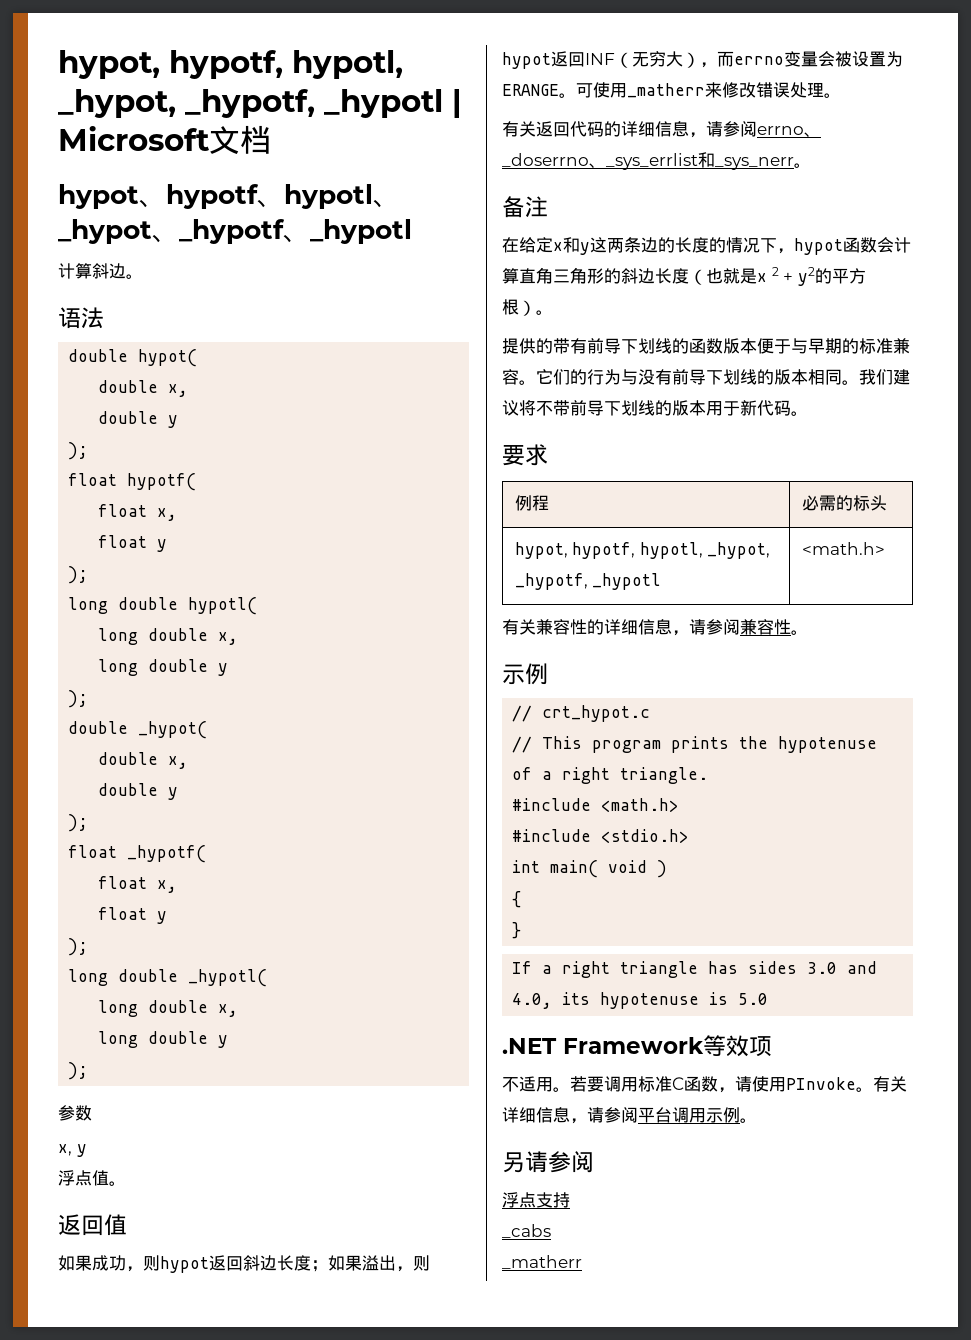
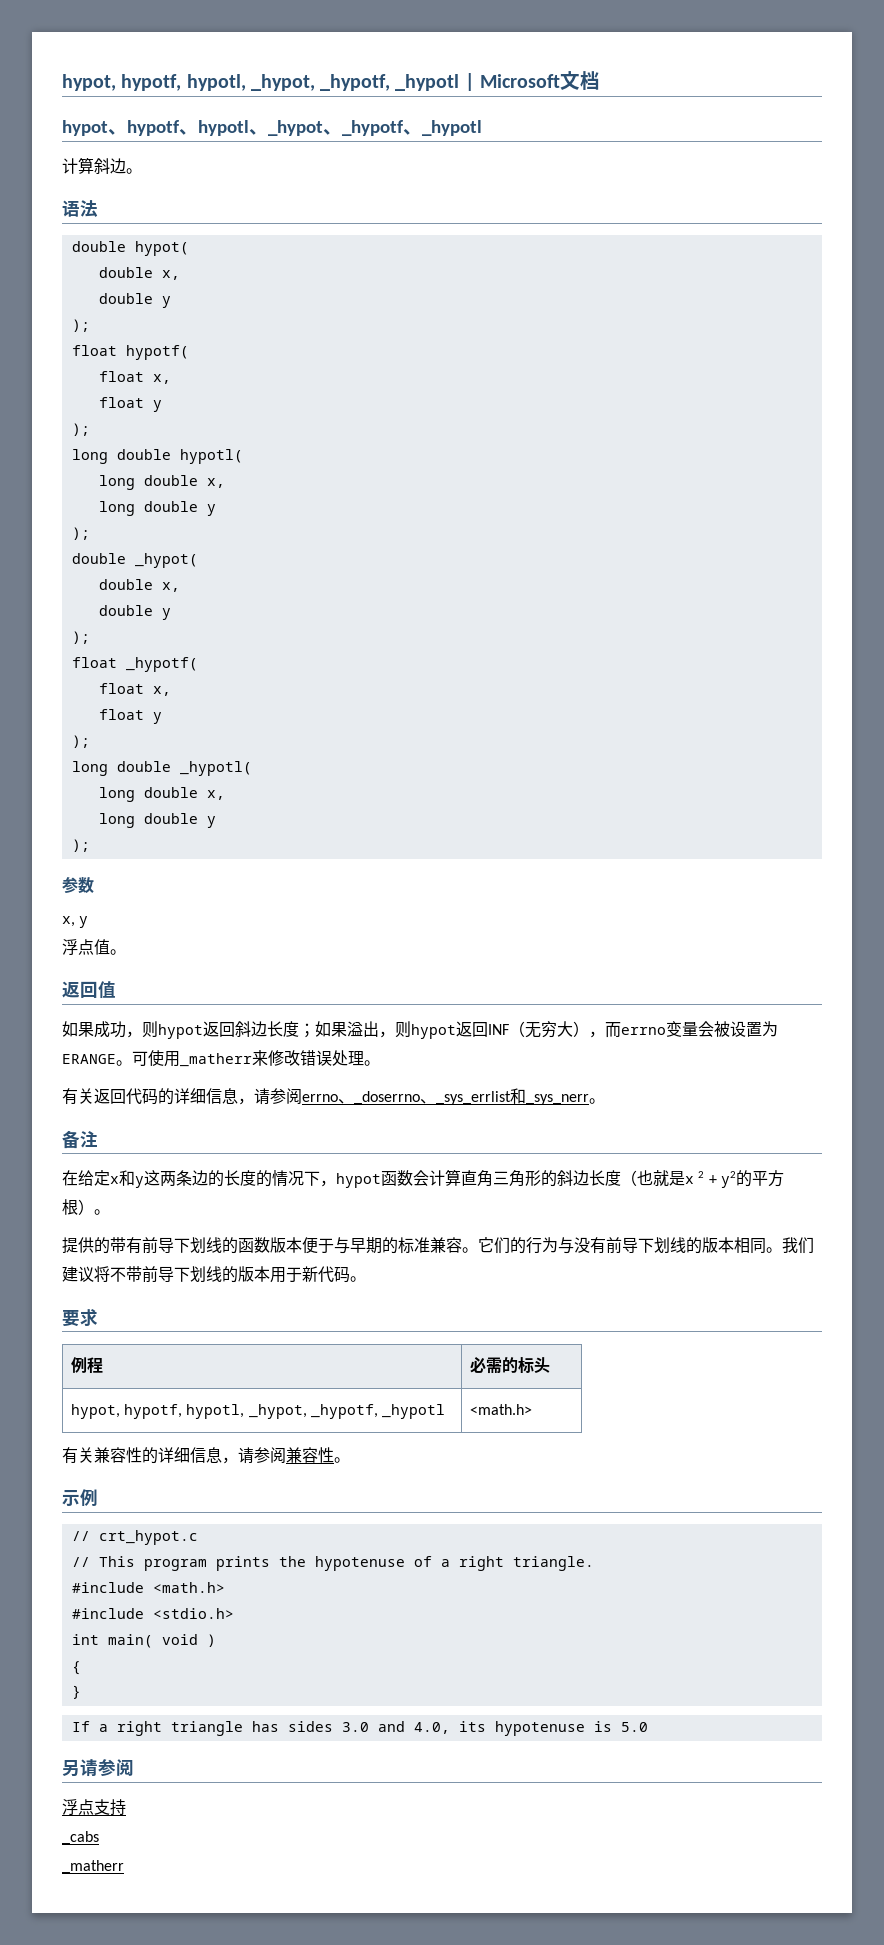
[502,1035,772,1057] [502,1076,907,1093] [502,1107,757,1124] // .NET Framework等效项 // 不适用。若要调用标准C函数，请使用PInvoke。有关详细信息，请参阅平台调用示例。 -> (648, 1727) none

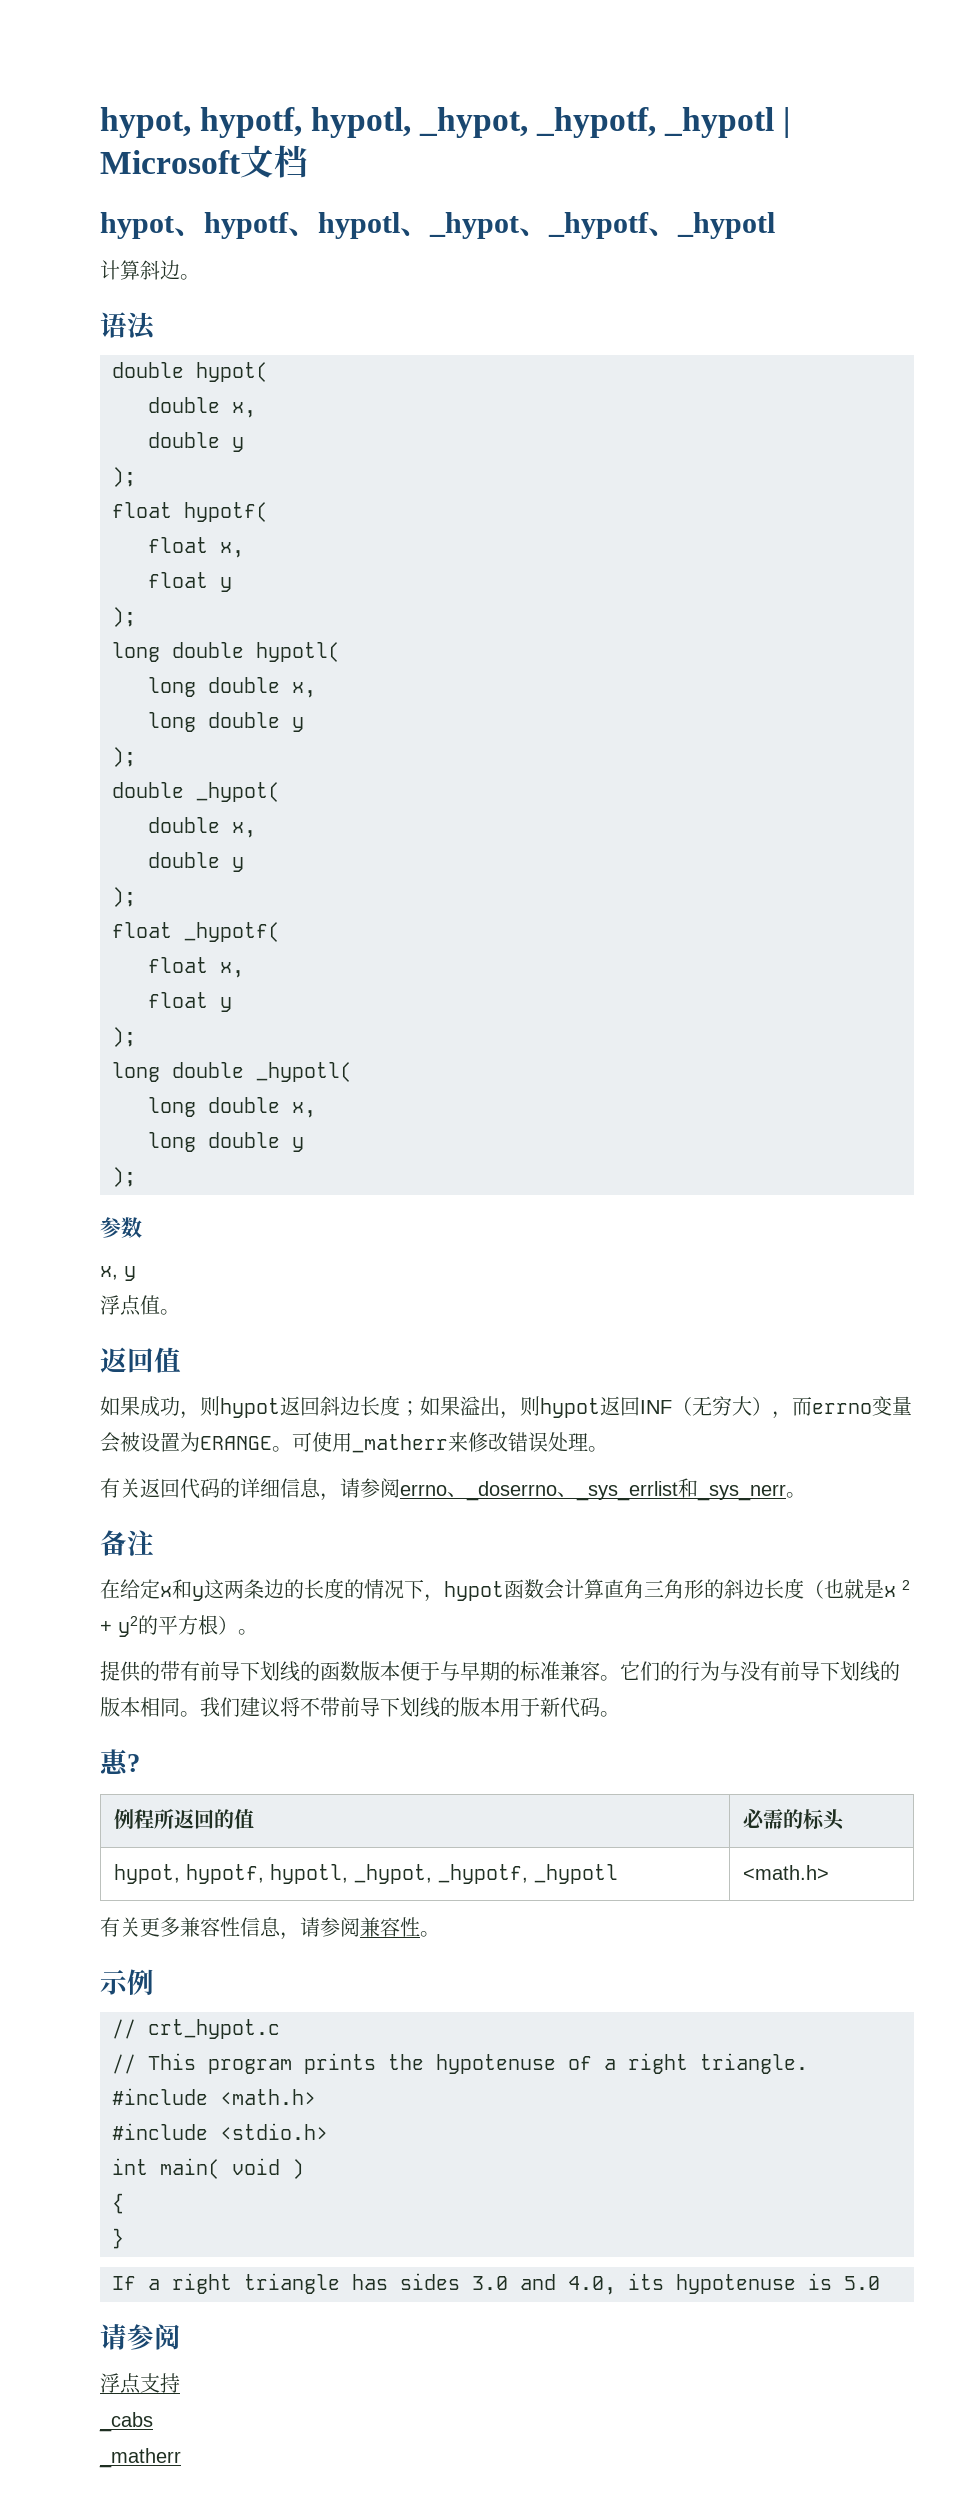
[62,1308,98,1327] 要求 -> [100,1749,140,1775] 惠?
(103, 1365) none -> [154,1809,255,1829] 所返回的值
[94,1447,190,1464] 兼容性的详细 -> [140,1917,240,1937] 更多兼容性
[62,1760,80,1777] 另 -> (880, 2283) none

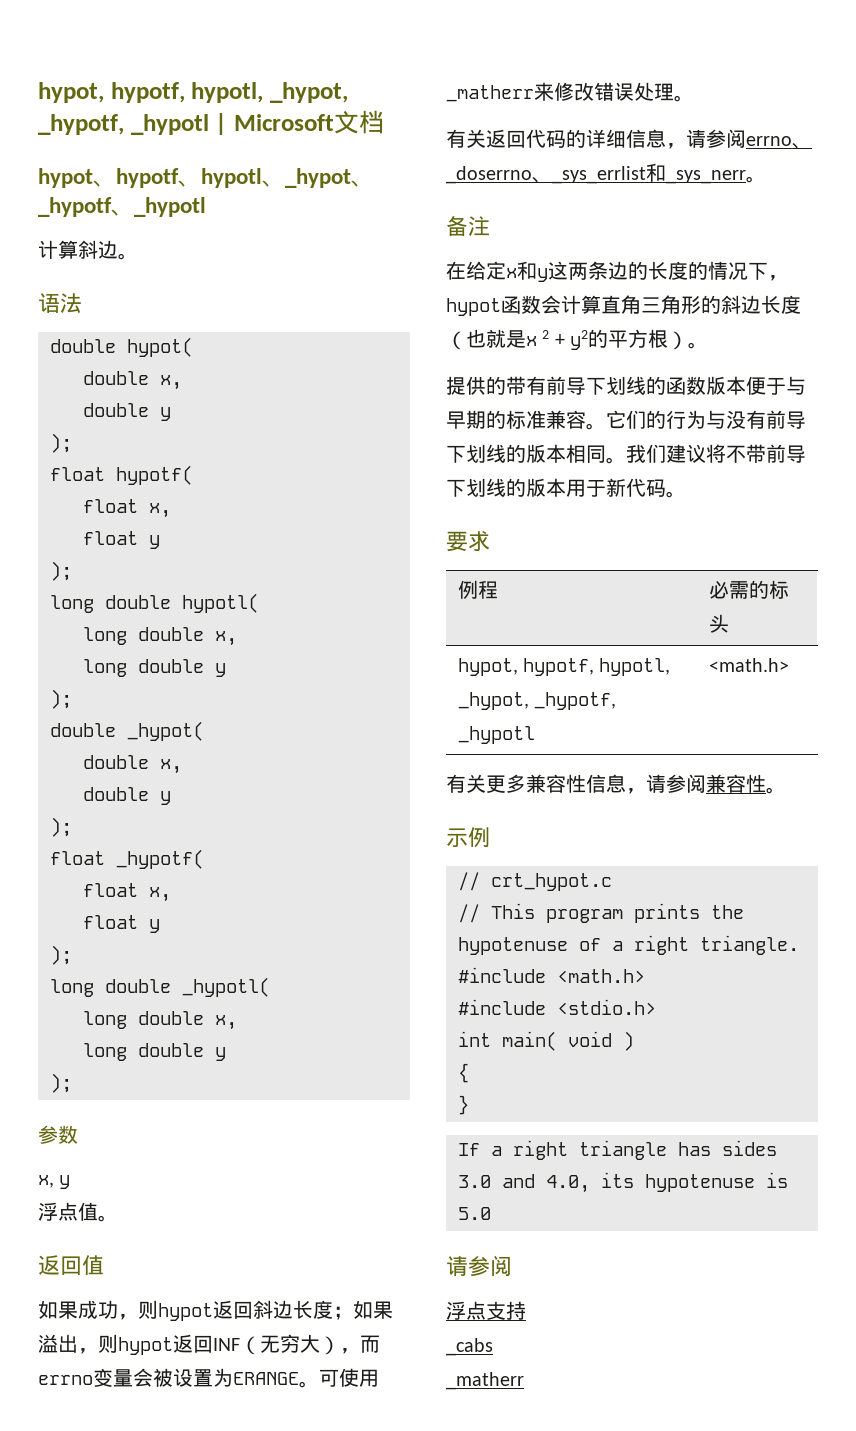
[100,1749,140,1775] 惠? -> [446,531,490,552] 要求
[154,1809,255,1829] 所返回的值 -> (498, 589) none

